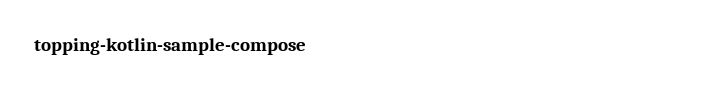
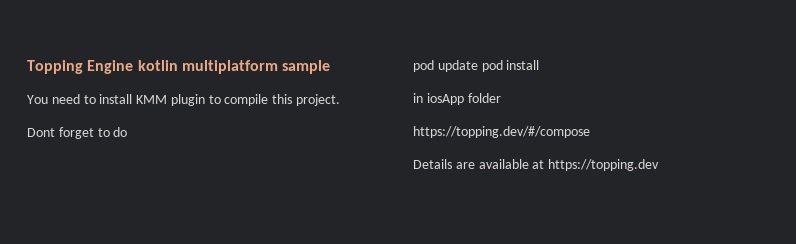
[34,38,306,55] topping-kotlin-sample-compose -> [27,60,331,74] [27,94,341,106] [27,127,128,139] [413,60,540,72] [413,93,501,105] [413,126,590,138] [413,159,660,171] Topping Engine kotlin multiplatform sample // You need to install KMM plugin to compile this project. // Dont forget to do // pod update pod install // in iosApp folder // https://topping.dev/#/compose // Details are available at https://topping.dev

